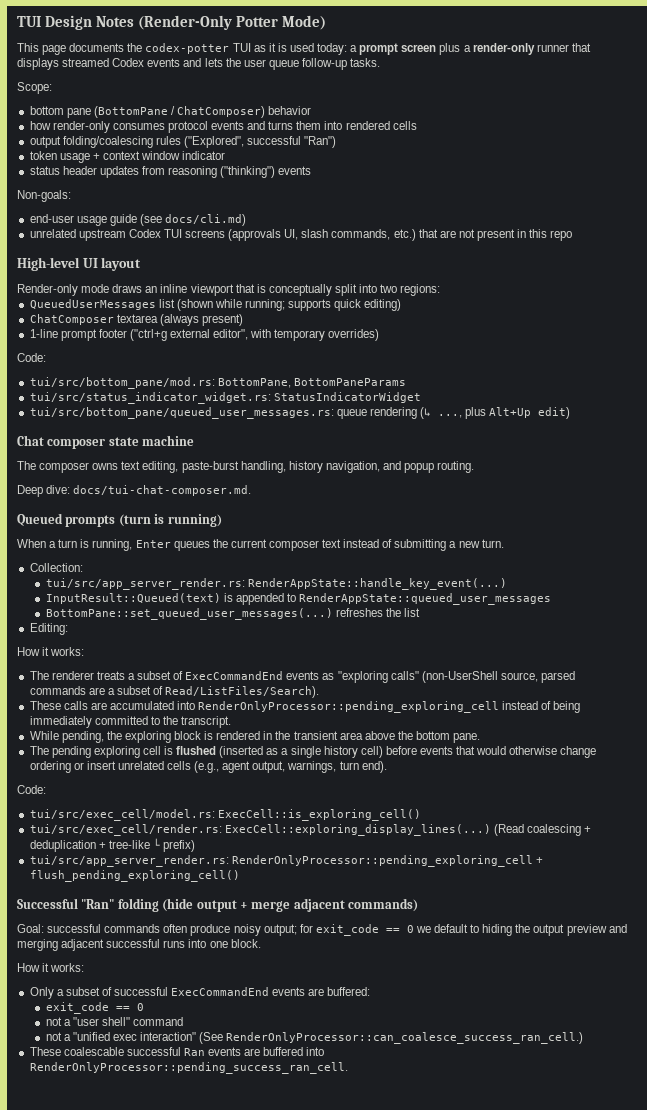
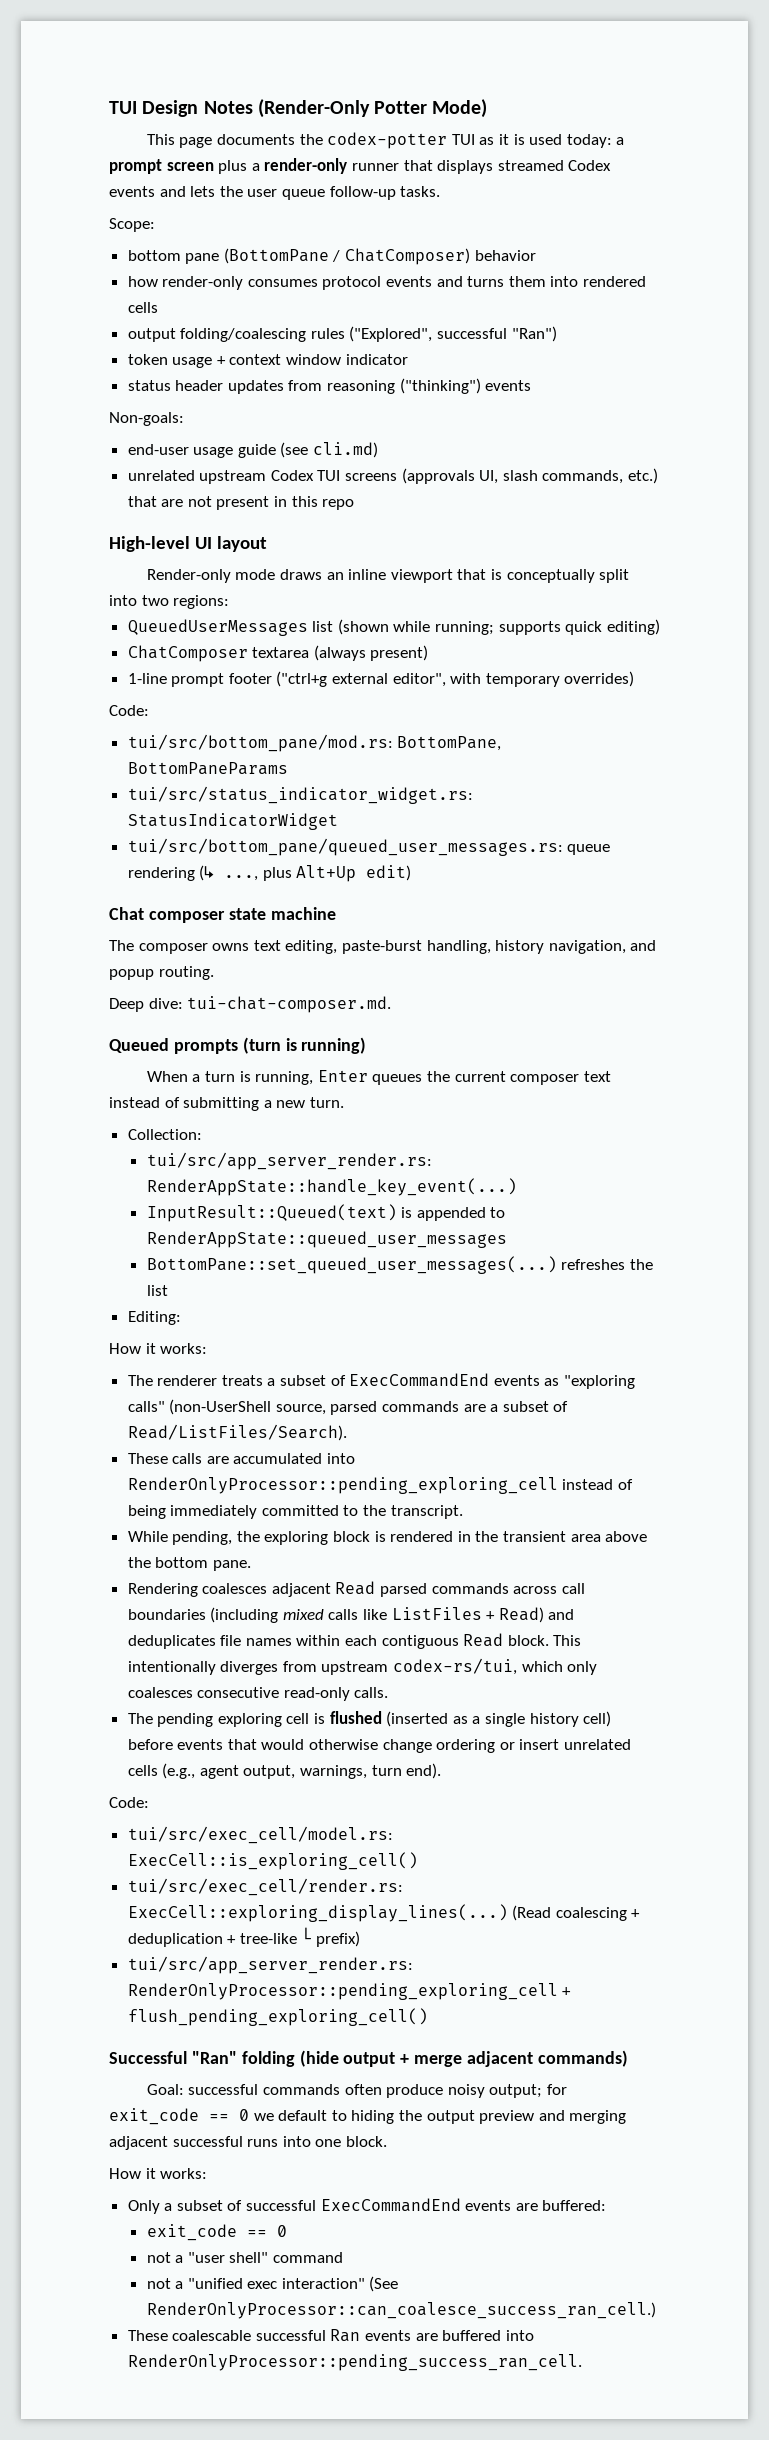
[165,214,247,226] docs/cli.md) -> [313,442,379,458] cli.md)
[73,485,252,496] docs/tui-chat-composer.md. -> [187,996,392,1013] tui-chat-composer.md.
(481, 738) none -> [127,1581,585,1597] [127,1607,575,1623] [127,1633,582,1649] [127,1658,598,1675] [127,1687,389,1701] // Rendering coalesces adjacent Read parsed commands across call boundaries (including mixed calls like ListFiles + Read) and deduplicates file names within each contiguous Read block. This intentionally diverges from upstream codex-rs/tui, which only coalesces consecutive read-only calls.

